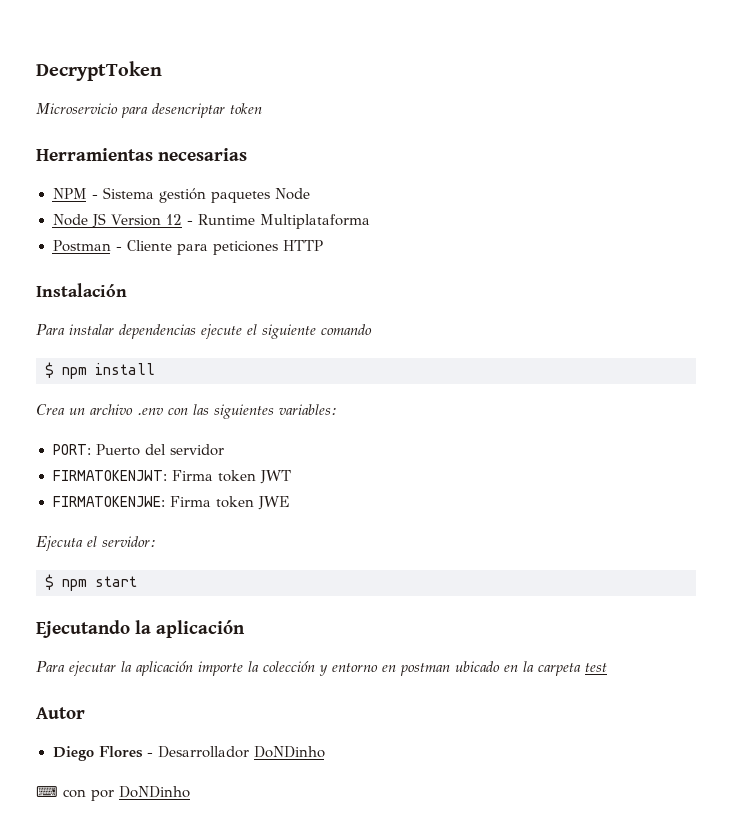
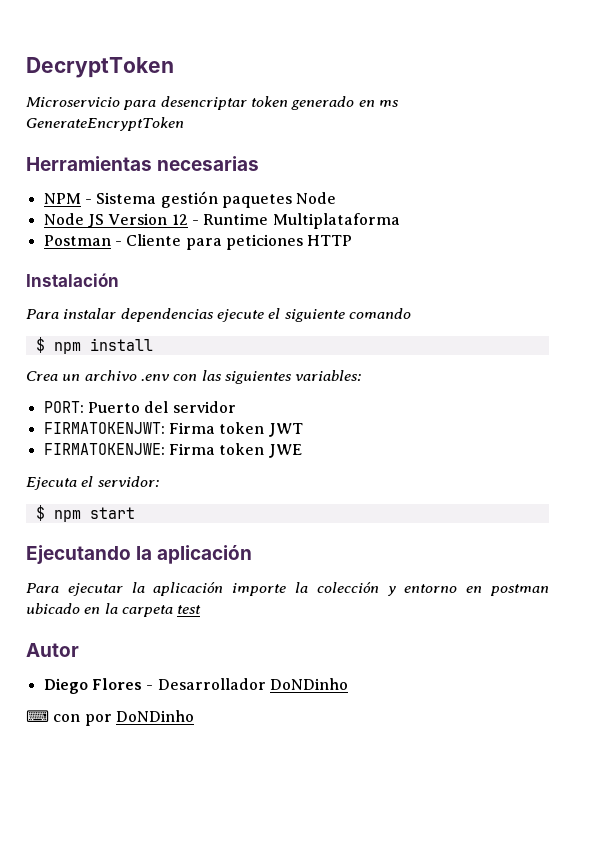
(262, 108) none -> [291,96,399,110] [26,117,184,131] generado en ms GenerateEncryptToken

